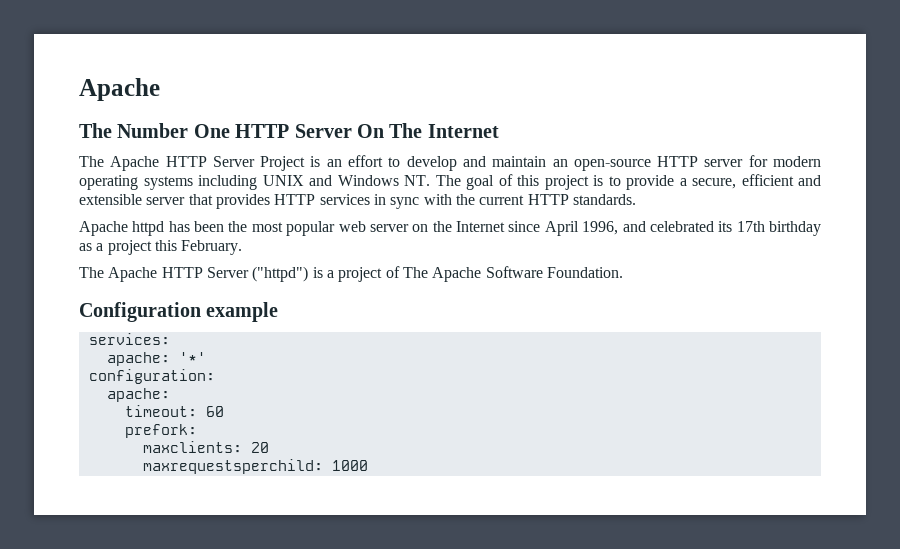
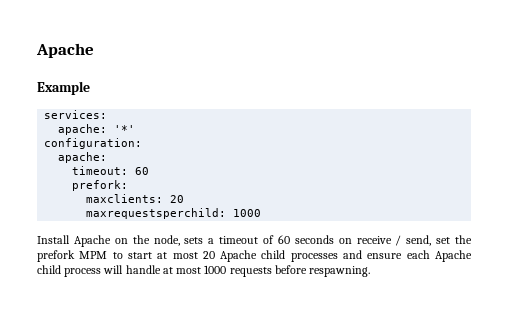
[79,123,499,138] [79,155,821,171] [79,174,821,190] [79,194,636,209] [79,221,821,236] [79,240,243,255] [79,266,623,282] [79,302,279,322] The Number One HTTP Server On The Internet // The Apache HTTP Server Project is an effort to develop and maintain an open-source HTTP server for modern operating systems including UNIX and Windows NT. The goal of this project is to provide a secure, efficient and extensible server that provides HTTP services in sync with the current HTTP standards. // Apache httpd has been the most popular web server on the Internet since April 1996, and celebrated its 17th birthday as a project this February. // The Apache HTTP Server ("httpd") is a project of The Apache Software Foundation. // Configuration example -> [37,81,90,95] Example
(368, 465) none -> [37,235,472,247] [37,250,473,262] [37,265,371,277] // Install Apache on the node, sets a timeout of 60 seconds on receive / send, set the prefork MPM to start at most 20 Apache child processes and ensure each Apache child process will handle at most 1000 requests before respawning.

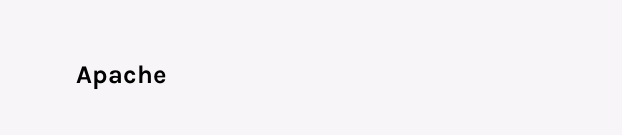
[36,43,94,58] [37,81,90,95] [44,110,108,119] [58,124,136,135] [44,138,143,149] [58,152,108,163] [72,166,150,175] [72,180,129,191] [86,194,185,203] [86,208,262,219] [37,235,472,247] [37,250,473,262] [37,265,371,277] Apache // Example // services: // apache: '*' // configuration: // apache: // timeout: 60 // prefork: // maxclients: 20 // maxrequestsperchild: 1000 // Install Apache on the node, sets a timeout of 60 seconds on receive / send, set the prefork MPM to start at most 20 Apache child processes and ensure each Apache child process will handle at most 1000 requests before respawning. -> [76,65,167,90] Apache

